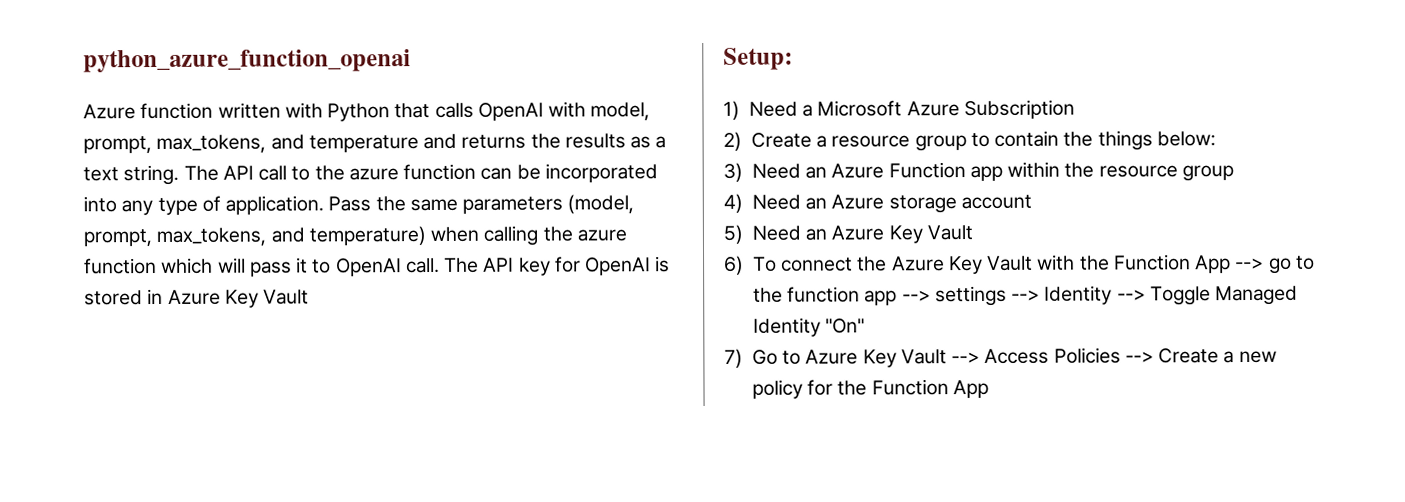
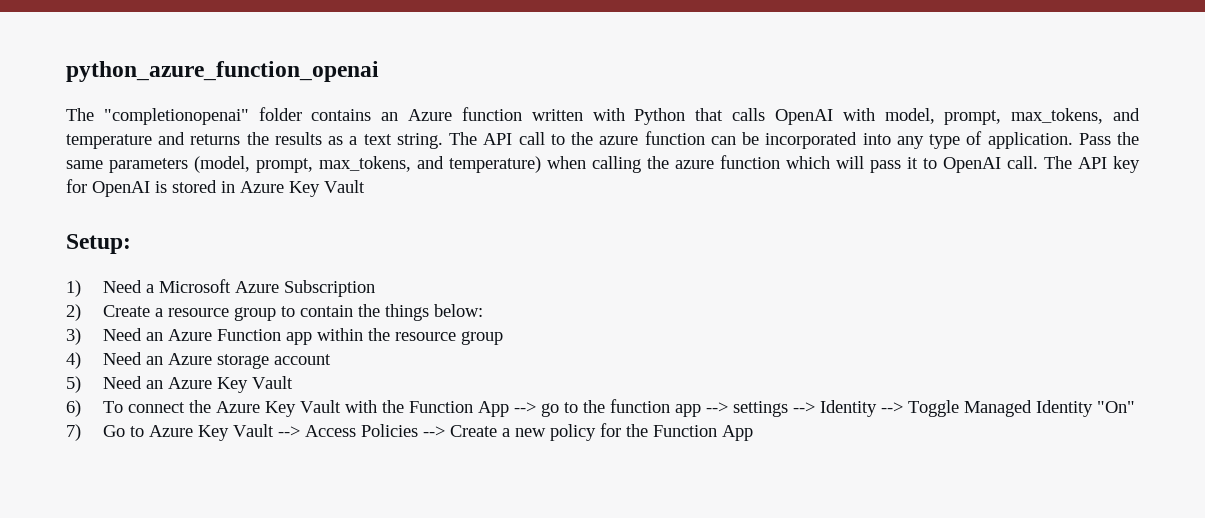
(411, 61) none -> [66,107,399,125] The "completionopenai" folder contains an

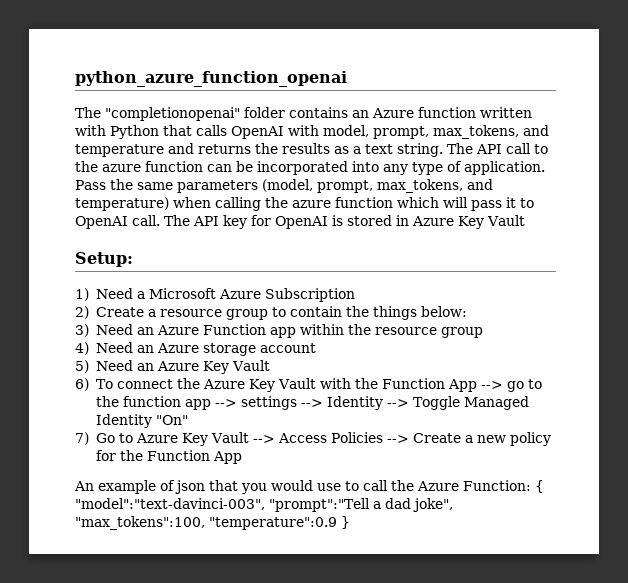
(753, 433) none -> [74,480,544,494] [75,498,453,512] [75,516,350,530] // An example of json that you would use to call the Azure Function: { "model":"text-davinci-003", "prompt":"Tell a dad joke", "max_tokens":100, "temperature":0.9 }

